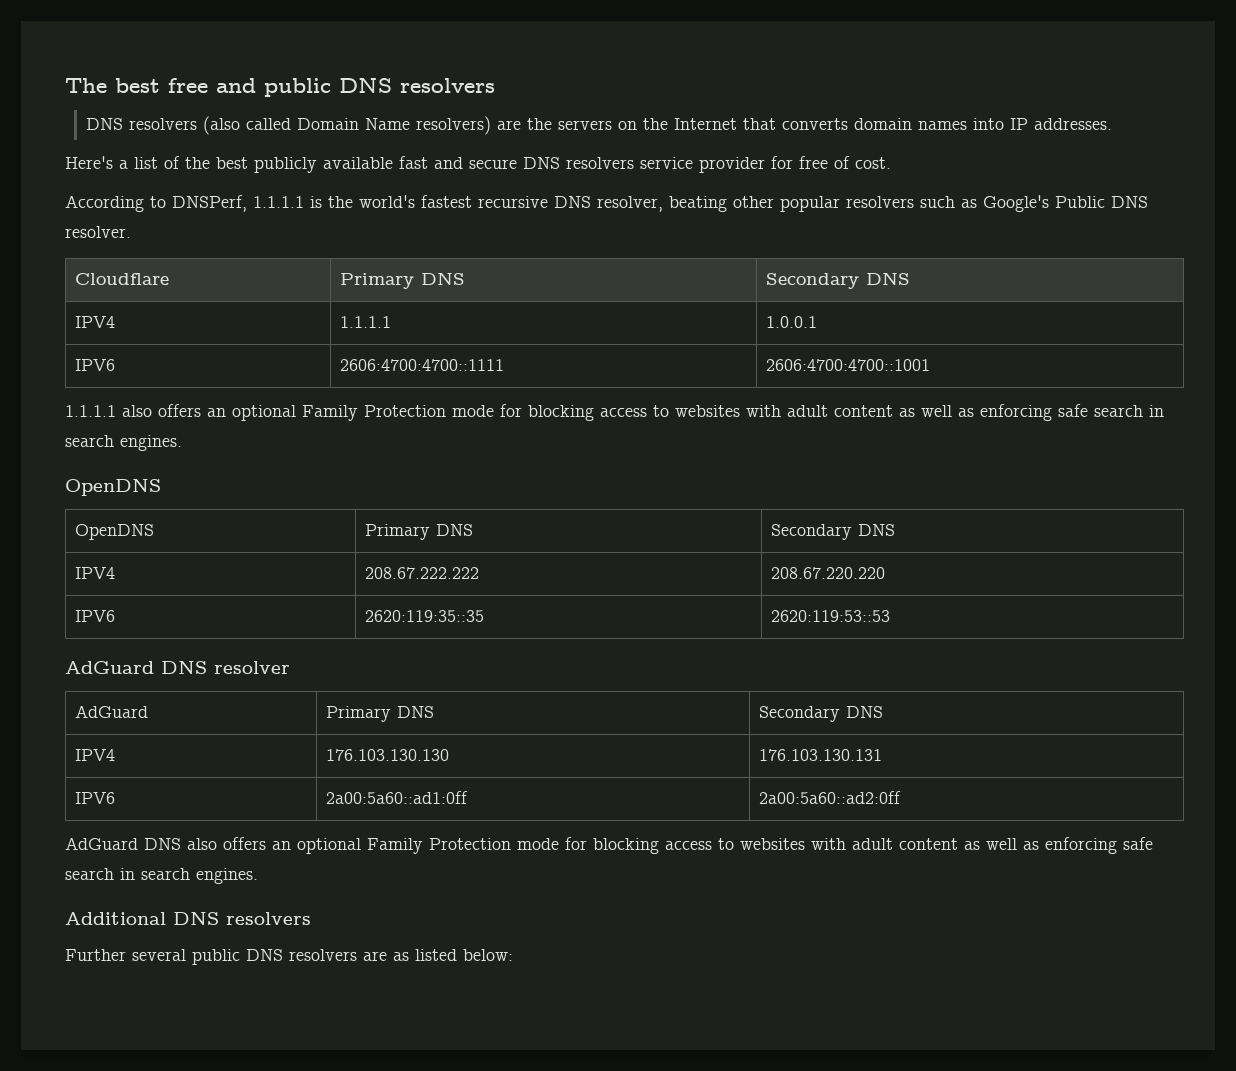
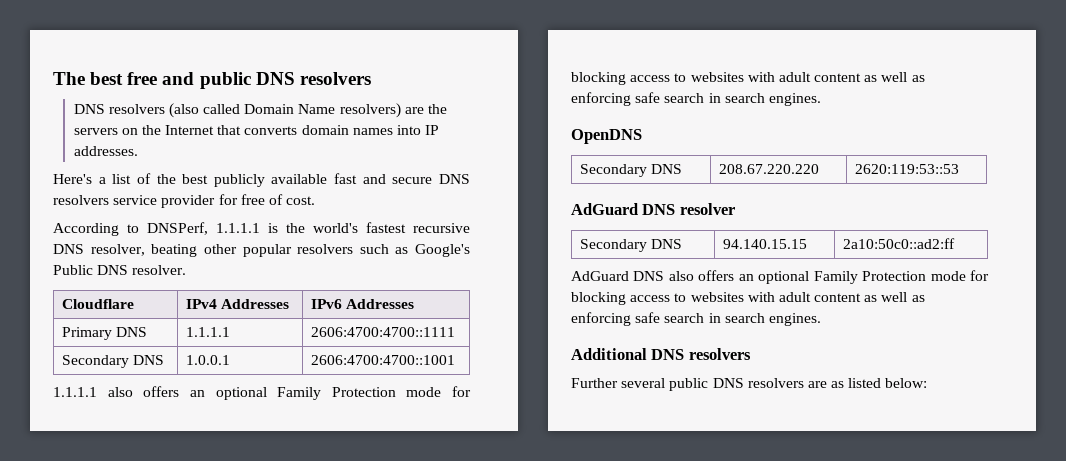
[339,272,465,289] [765,272,910,289] [74,316,115,328] [339,316,391,328] Primary DNS | Secondary DNS // IPV4 | 1.1.1.1 -> [185,299,289,309] [310,299,414,309] [61,327,147,340] [185,327,230,337] [310,327,455,337] [61,355,164,368] IPv4 Addresses | IPv6 Addresses // Primary DNS | 1.1.1.1 | 2606:4700:4700::1111 // Secondary DNS
[74,359,115,371] [339,359,504,371] // IPV6 | 2606:4700:4700::1111 -> (230, 360) none
[74,524,154,540] [364,524,473,540] [770,524,895,540] [74,567,115,579] [364,567,479,579] OpenDNS | Primary DNS | Secondary DNS // IPV4 | 208.67.222.222 -> [579,164,682,177] Secondary DNS
[74,610,115,622] [364,610,484,622] // IPV6 | 2620:119:35::35 -> (819, 169) none
[74,705,148,718] [325,706,434,722] [758,706,883,722] [74,749,115,761] [325,749,449,761] [758,749,882,761] [74,792,115,804] [325,791,468,804] [758,791,901,804] AdGuard | Primary DNS | Secondary DNS // IPV4 | 176.103.130.130 | 176.103.130.131 // IPV6 | 2a00:5a60::ad1:0ff | 2a00:5a60::ad2:0ff -> [579,239,682,252] [722,239,807,249] [842,238,955,249] Secondary DNS | 94.140.15.15 | 2a10:50c0::ad2:ff

